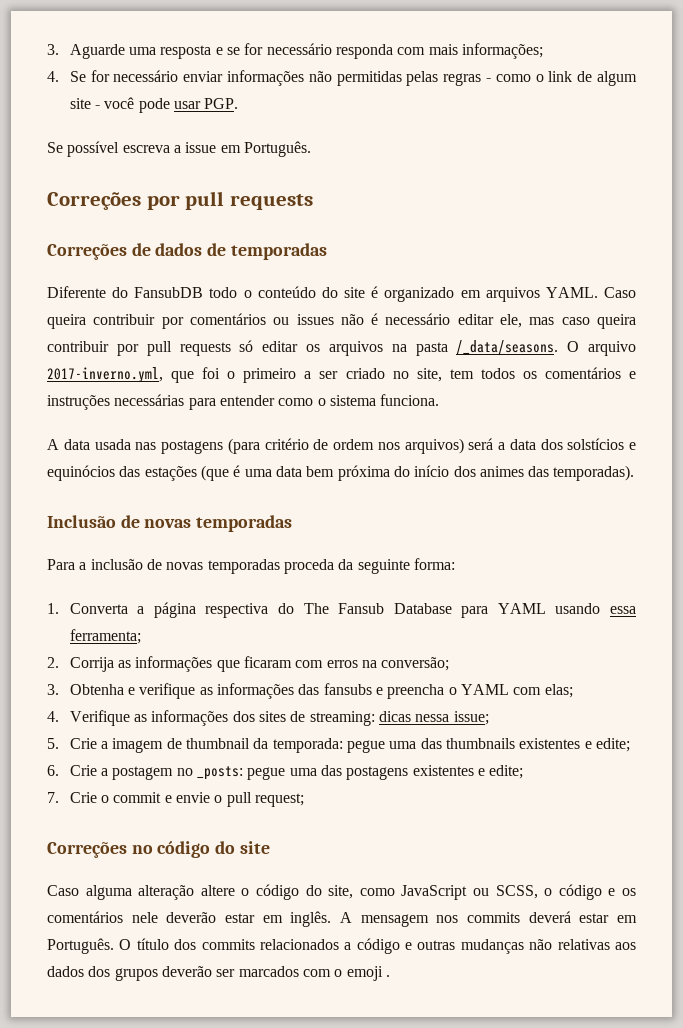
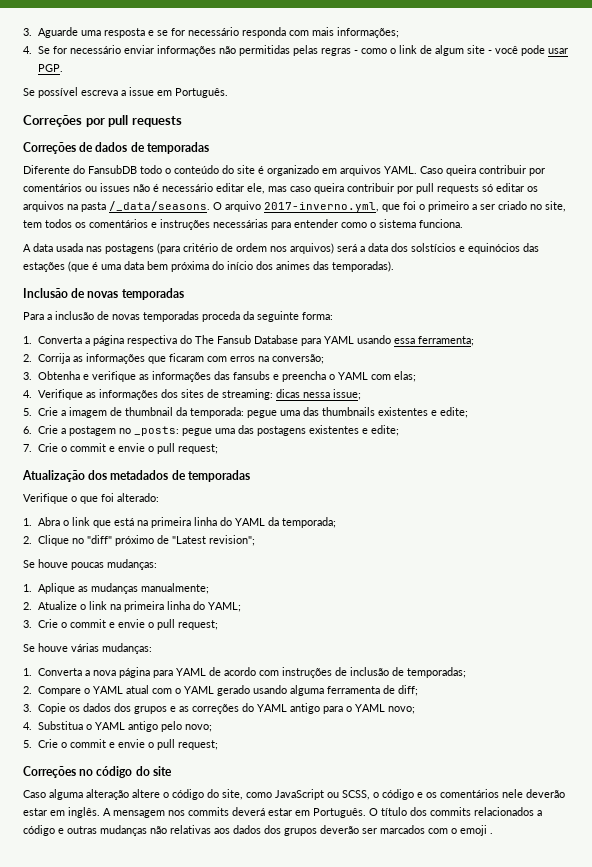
(305, 800) none -> [22,470,250,482] [23,493,159,504] [23,517,337,528] [23,535,256,546] [23,559,157,570] [23,583,210,594] [23,601,242,612] [23,619,219,630] [23,643,152,654] [23,667,467,678] [23,685,419,696] [23,703,416,714] [23,721,213,732] [23,739,219,750] // Atualização dos metadados de temporadas // Verifique o que foi alterado: // 1. Abra o link que está na primeira linha do YAML da temporada; // 2. Clique no "diff" próximo de "Latest revision"; // Se houve poucas mudanças: // 1. Aplique as mudanças manualmente; // 2. Atualize o link na primeira linha do YAML; // 3. Crie o commit e envie o pull request; // Se houve várias mudanças: // 1. Converta a nova página para YAML de acordo com instruções de inclusão de temporadas; // 2. Compare o YAML atual com o YAML gerado usando alguma ferramenta de diff; // 3. Copie os dados dos grupos e as correções do YAML antigo para o YAML novo; // 4. Substitua o YAML antigo pelo novo; // 5. Crie o commit e envie o pull request;

